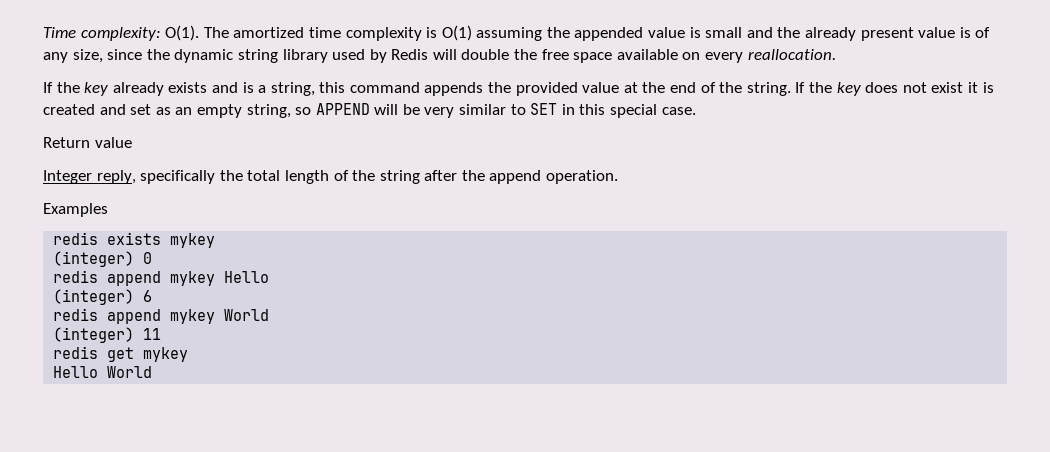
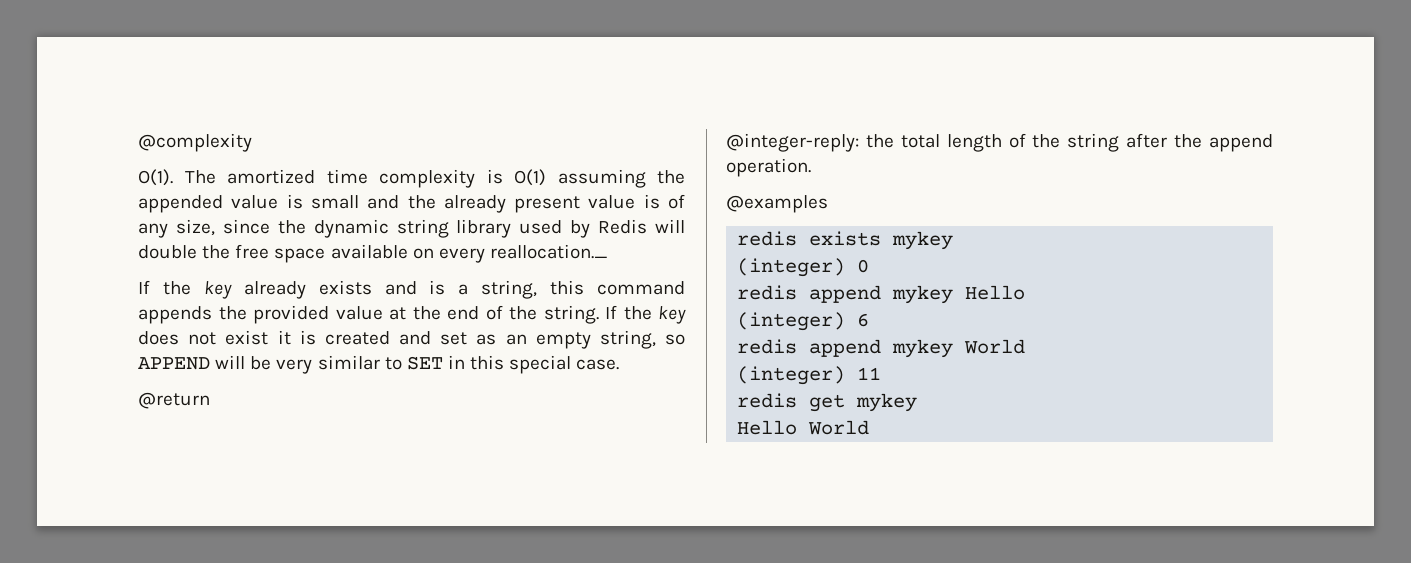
[43,27,161,41] Time complexity: -> [138,133,252,152] @complexity //
[747,49,836,60] reallocation. -> [489,244,608,259] reallocation._
[43,137,132,148] [43,170,216,184] Return value // Integer reply, specifically -> [138,392,210,409] [726,133,859,152] @return // @integer-reply:
[43,203,108,217] Examples -> [726,195,828,213] @examples

